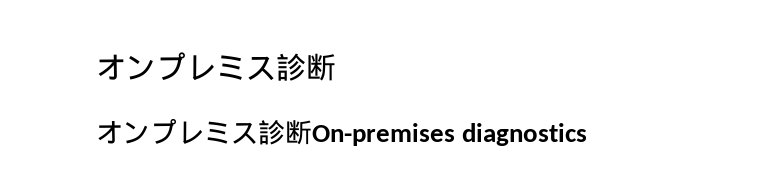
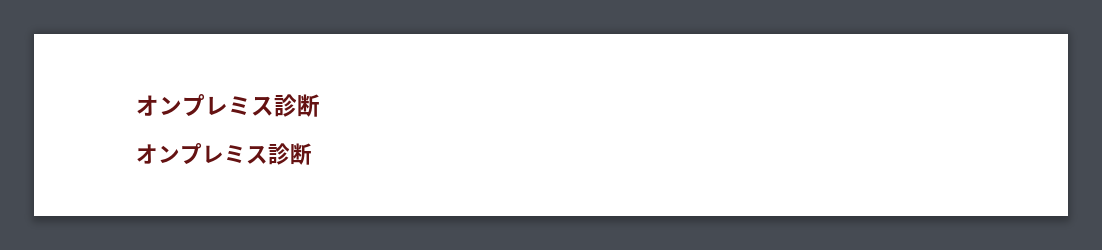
[312,123,588,146] On-premises diagnostics -> (312, 154) none

